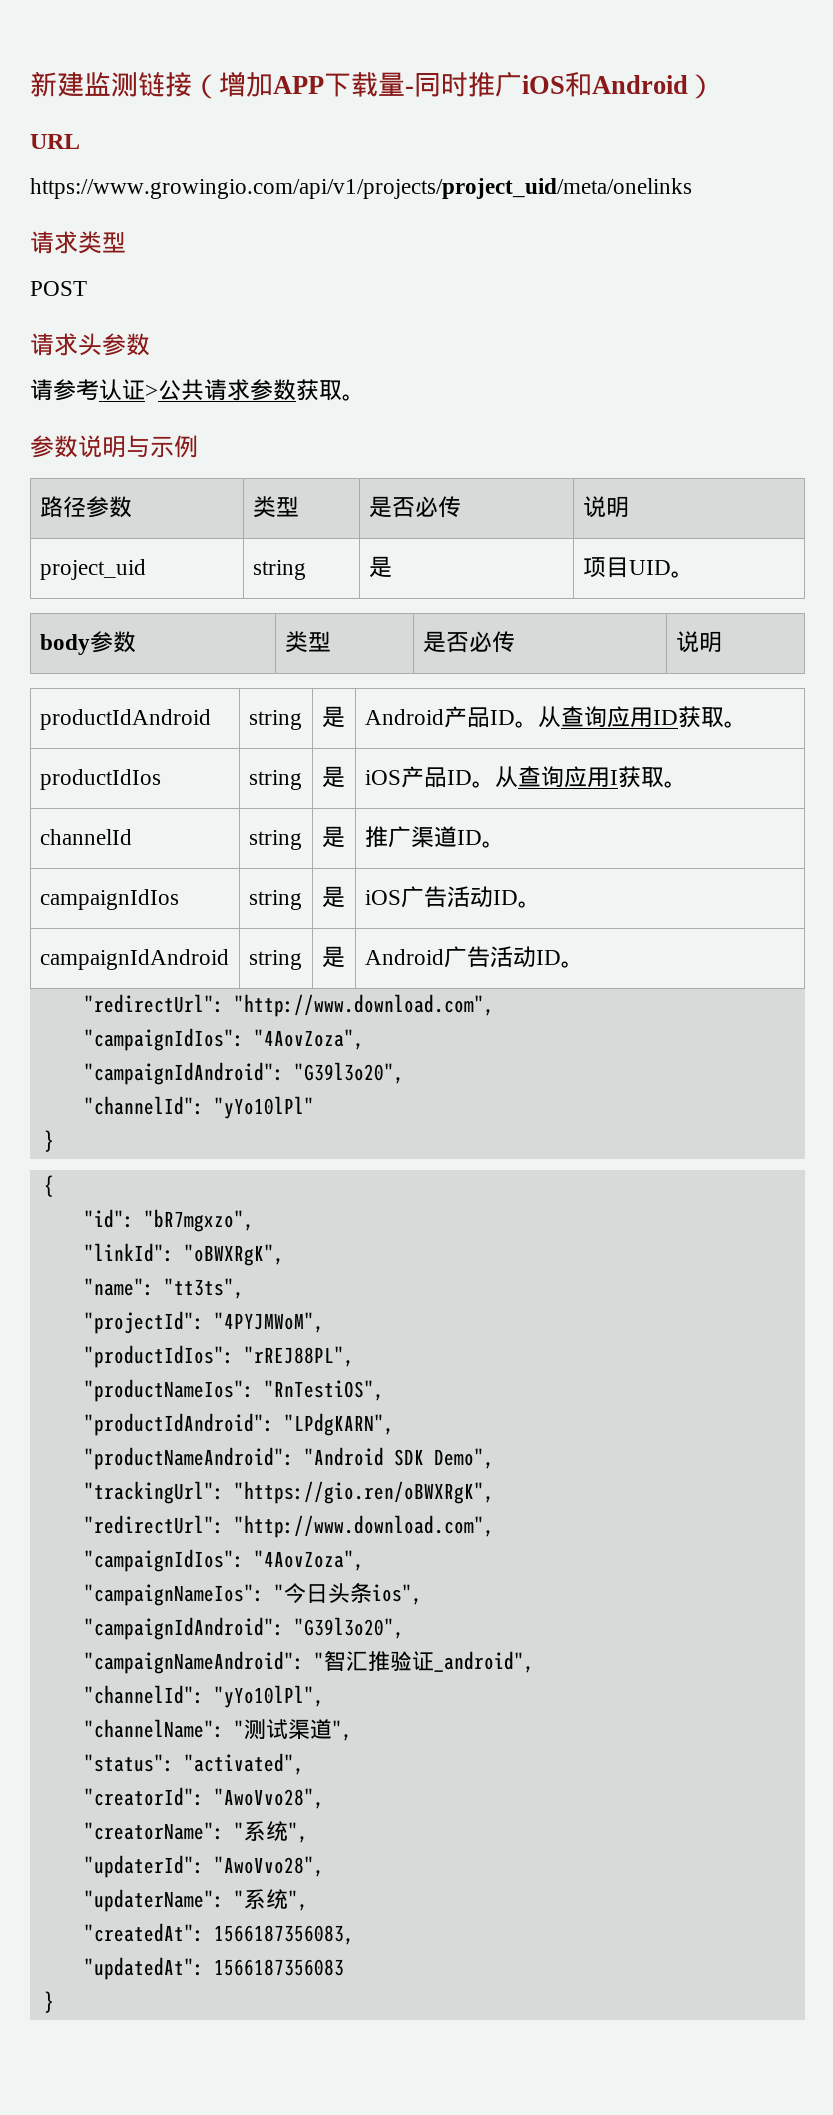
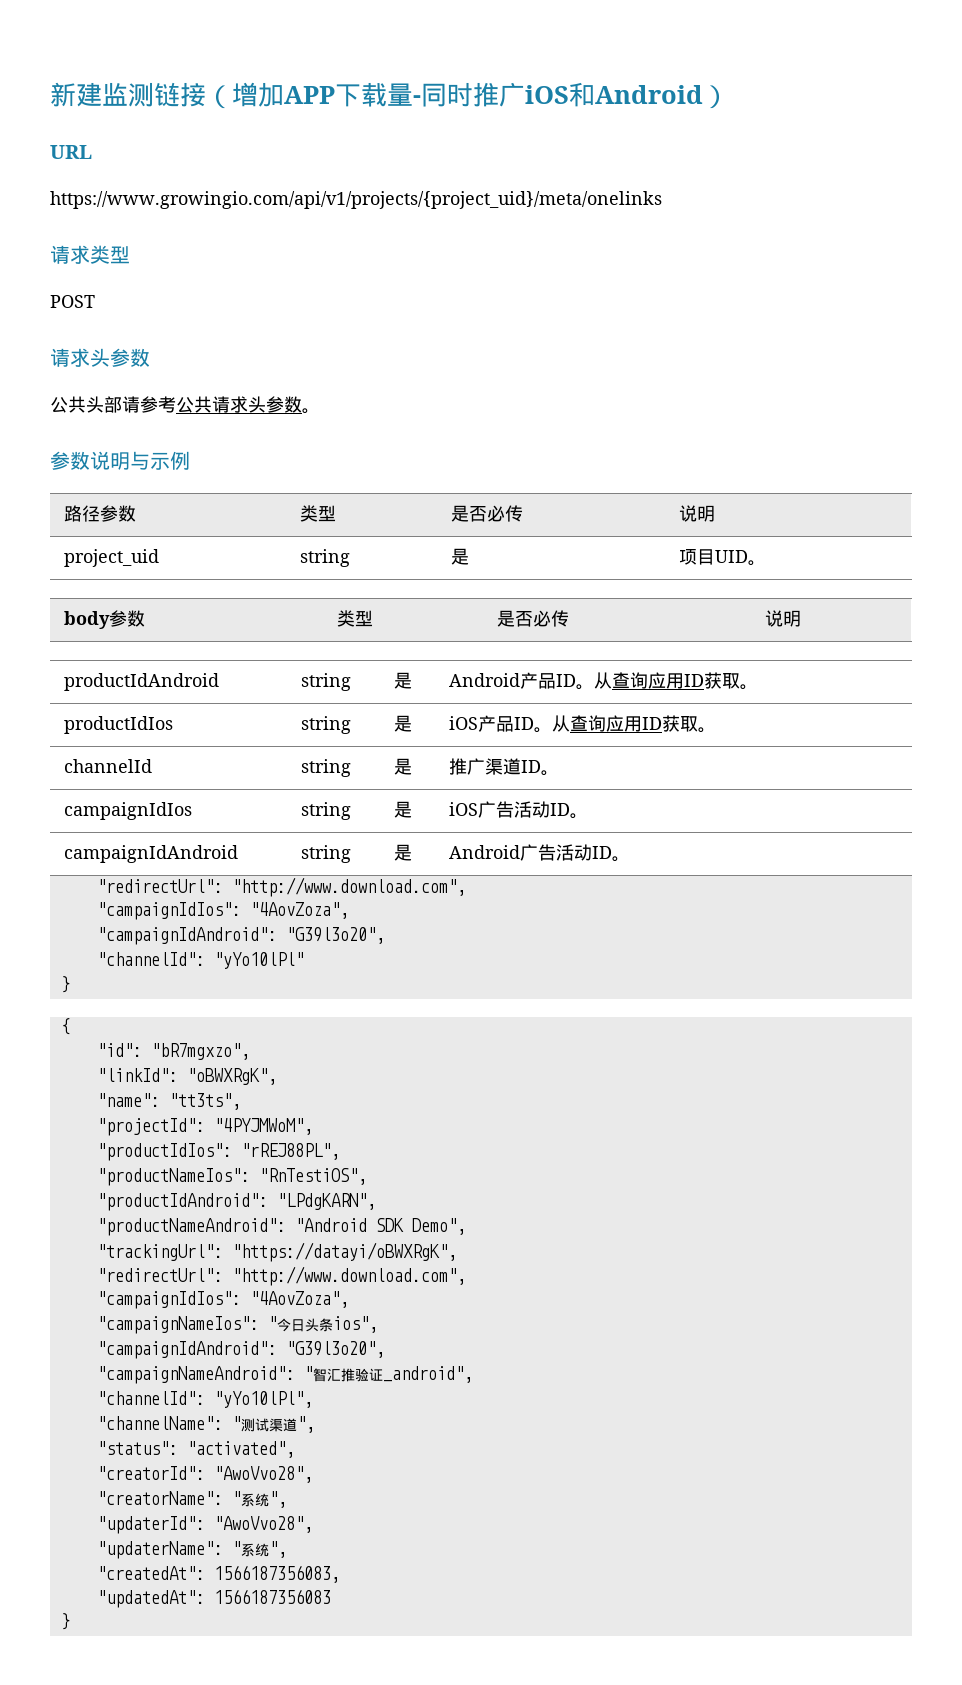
[30,178,692,199] https://www.growingio.com/api/v1/projects/project_uid/meta/onelinks -> [50,191,662,209] https://www.growingio.com/api/v1/projects/{project_uid}/meta/onelinks
[30,379,342,401] 请参考认证>公共请求参数获取 -> [50,396,302,413] 公共头部请参考公共请求头参数
[609,770,618,785] I -> [642,717,663,730] ID
[233,1481,494,1504] "https://gio.ren/oBWXRgK", -> [231,1242,457,1262] "https://datayi/oBWXRgK",

